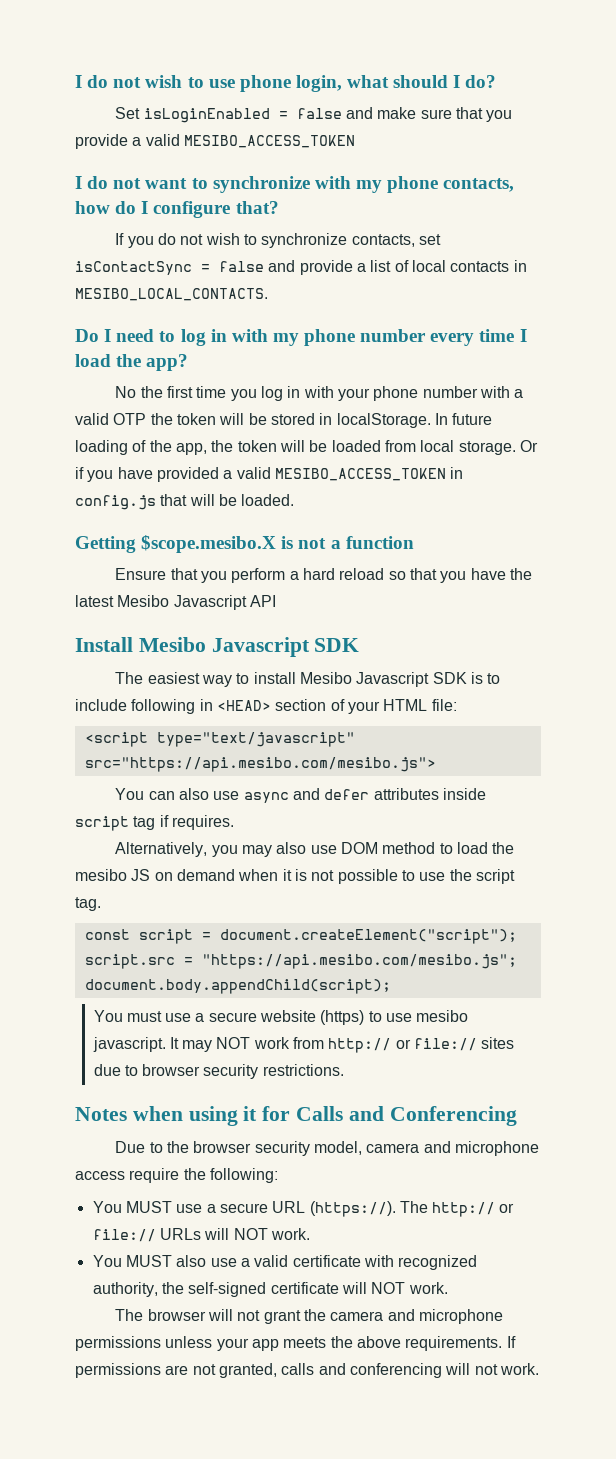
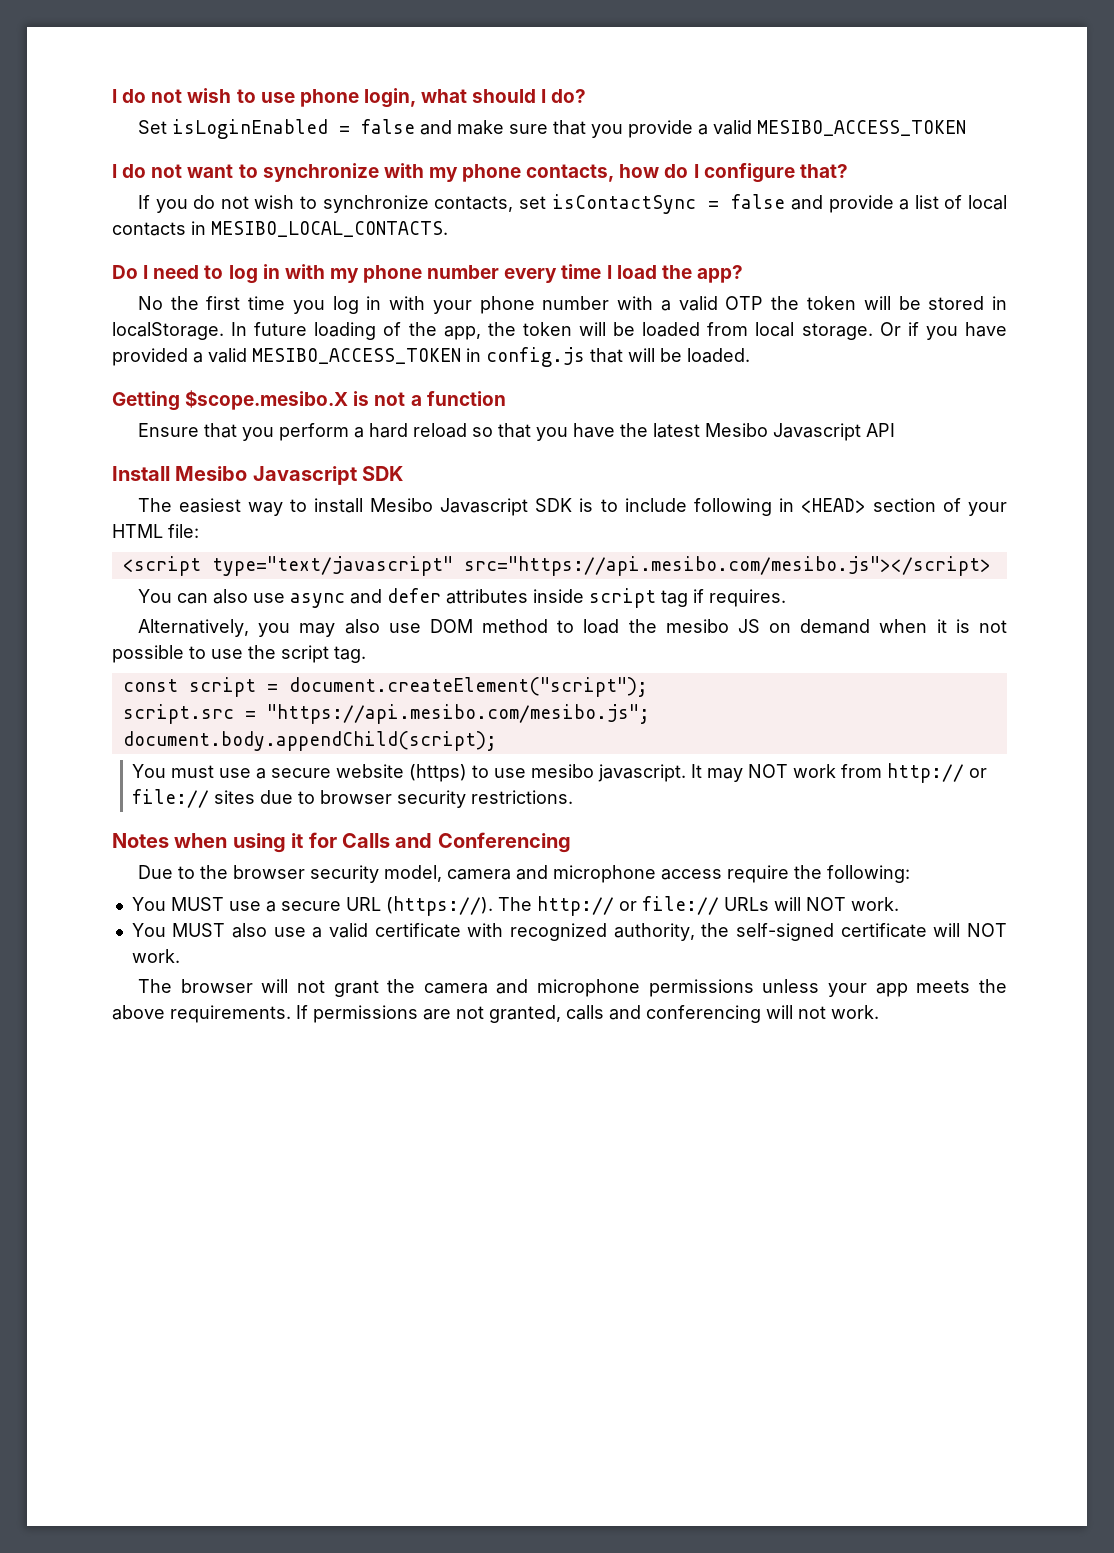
[84,757,436,772] src="https://api.mesibo.com/mesibo.js"> -> [463,556,991,576] src="https://api.mesibo.com/mesibo.js"></script>

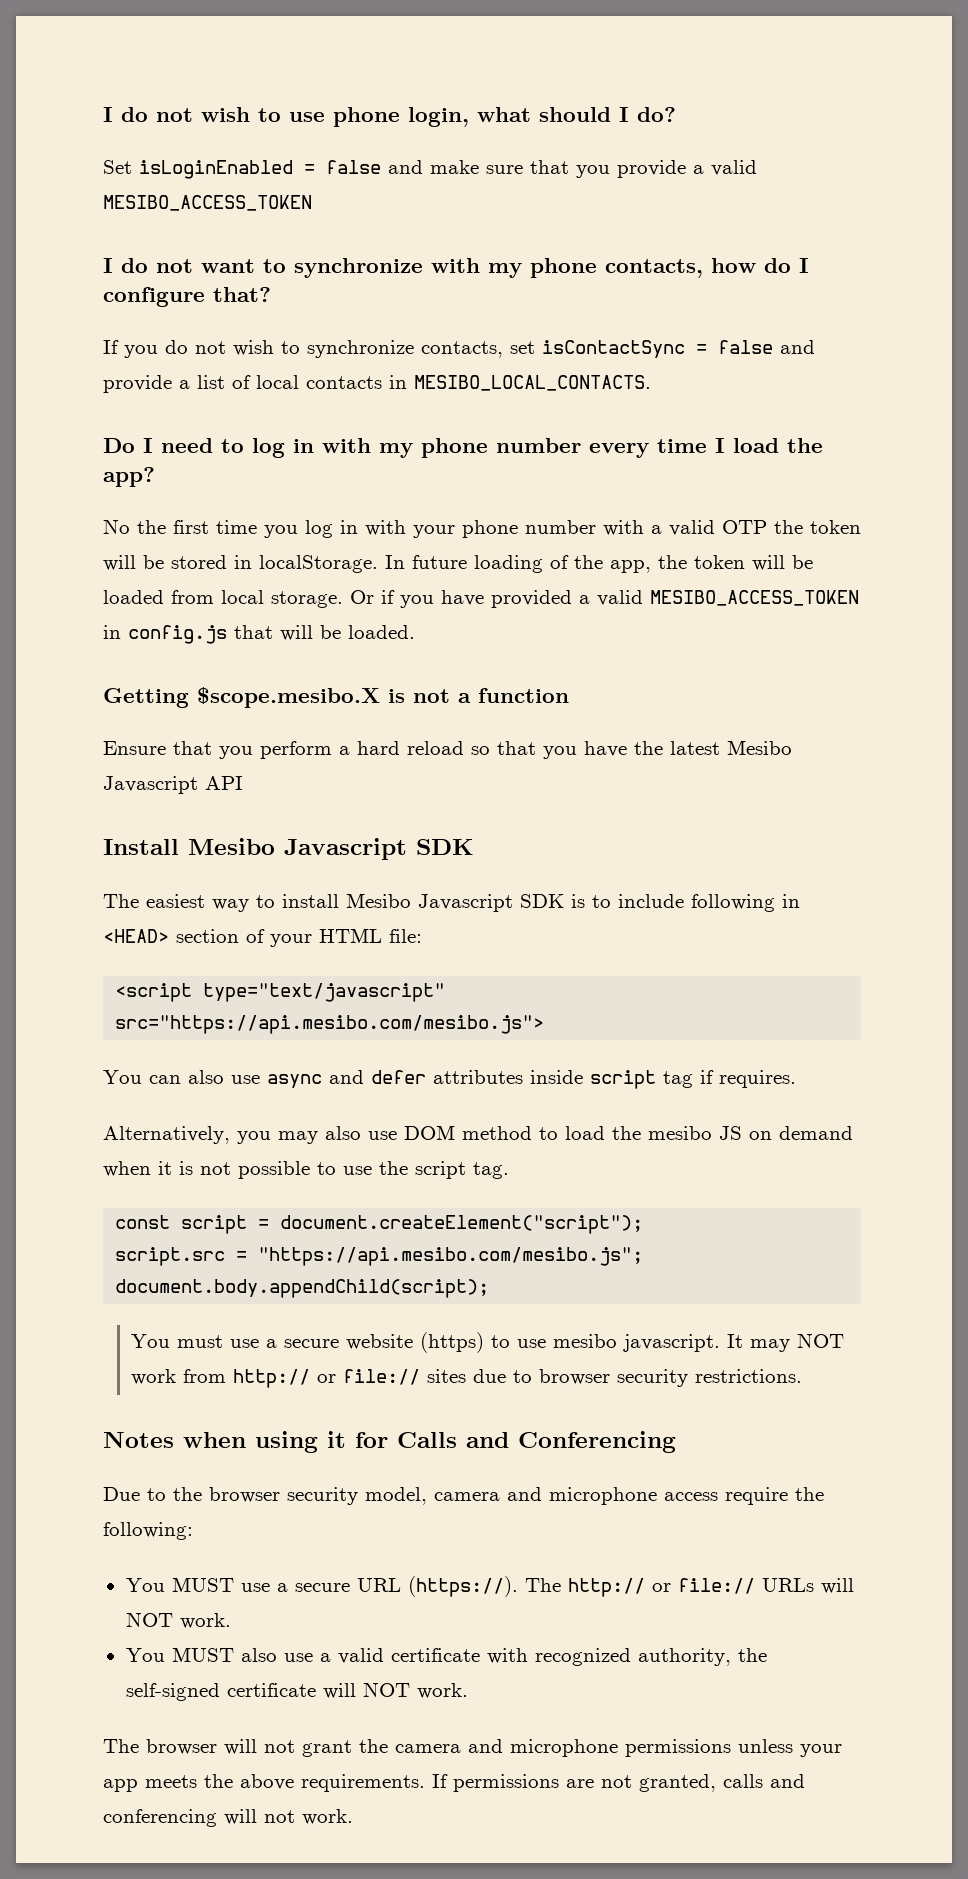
[463,556,991,576] src="https://api.mesibo.com/mesibo.js"></script> -> [115,1015,545,1034] src="https://api.mesibo.com/mesibo.js">

